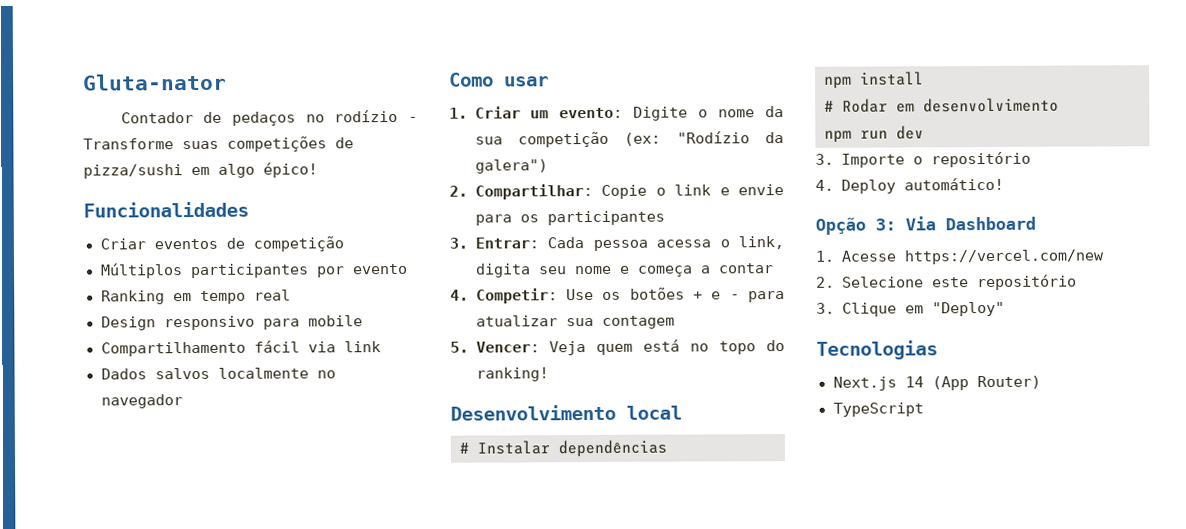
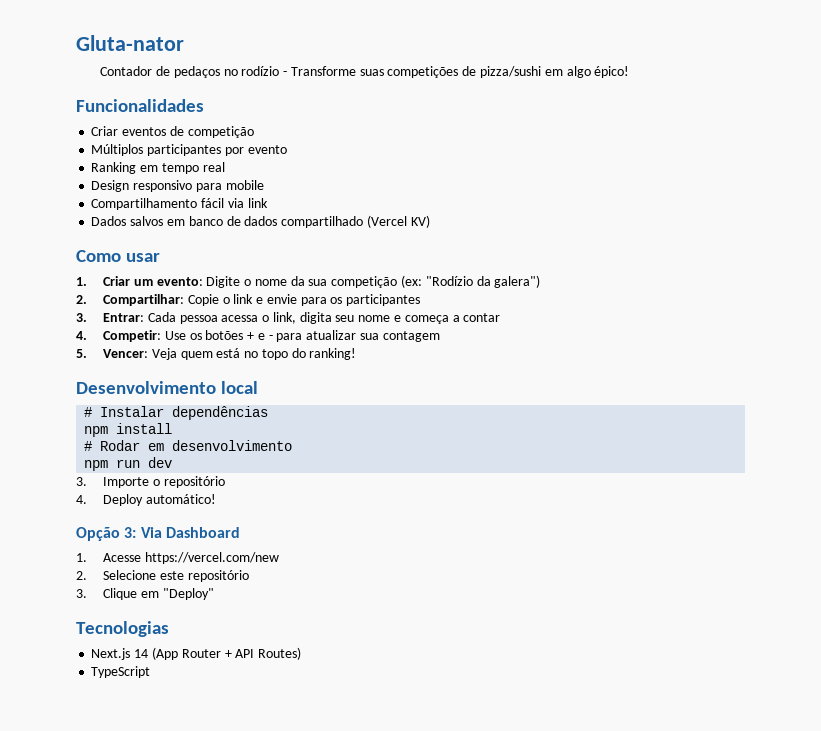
[217,367,336,379] [100,394,183,409] localmente no navegador -> [166,215,430,228] em banco de dados compartilhado (Vercel KV)
[976,375,1041,390] Router) -> [181,647,302,660] Router + API Routes)

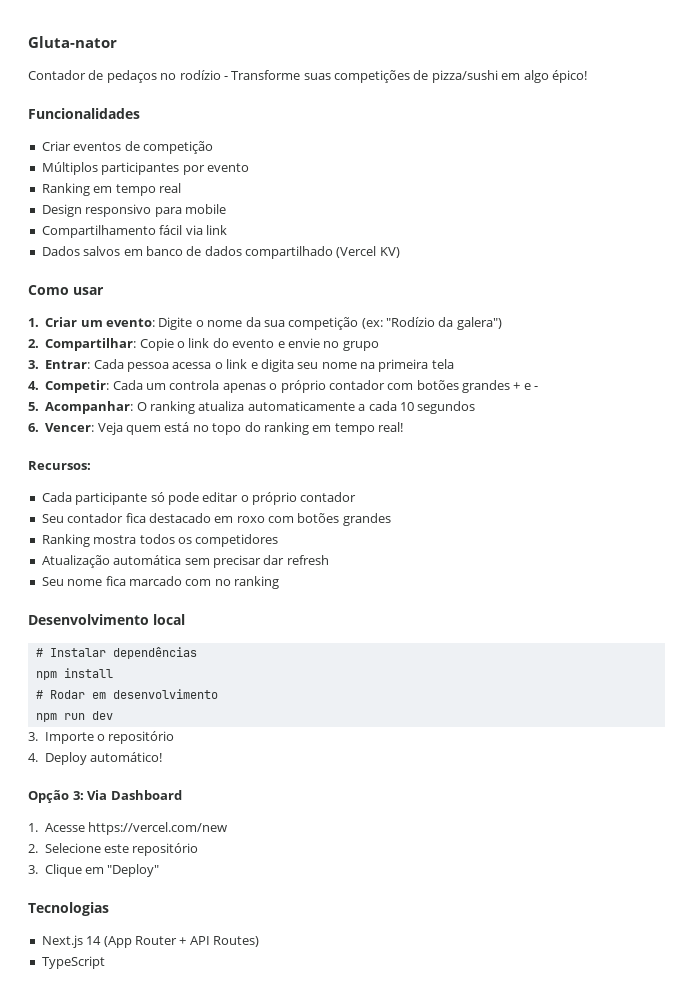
[256,294,421,306] e envie para os participantes -> [212,338,379,351] do evento e envie no grupo
[272,312,296,324] link, -> [226,359,258,369] link e
[394,313,501,324] [76,330,440,342] [76,349,87,358] e começa a contar // 4. Competir: Use os botões + e - para atualizar sua contagem // 5. -> [360,359,454,372] [28,380,539,393] [28,401,476,414] [28,423,39,432] na primeira tela // 4. Competir: Cada um controla apenas o próprio contador com botões grandes + e - // 5. Acompanhar: O ranking atualiza automaticamente a cada 10 segundos // 6.
[309,348,357,360] ranking! -> [263,422,403,435] [28,461,91,470] [41,492,357,505] [41,513,391,526] [41,534,279,547] [41,555,329,568] [41,576,279,589] ranking em tempo real! // Recursos: // Cada participante só pode editar o próprio contador // Seu contador fica destacado em roxo com botões grandes // Ranking mostra todos os competidores // Atualização automática sem precisar dar refresh // Seu nome fica marcado com no ranking

